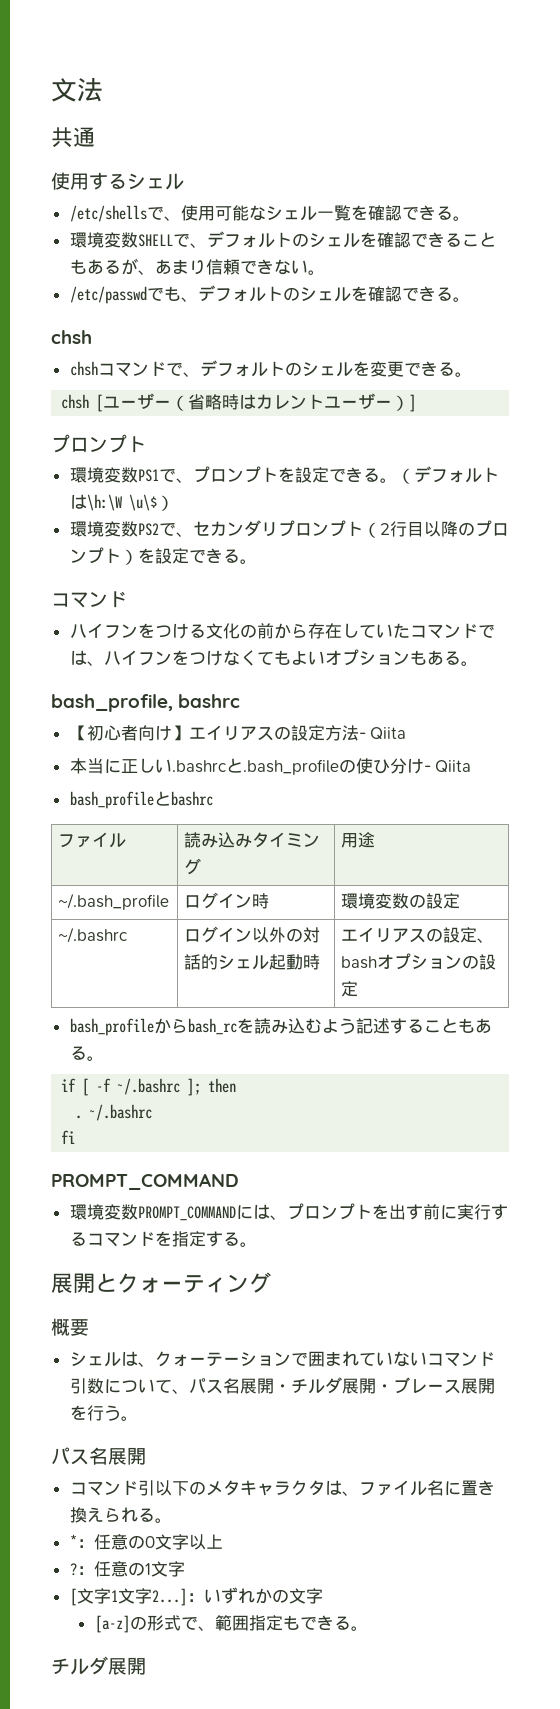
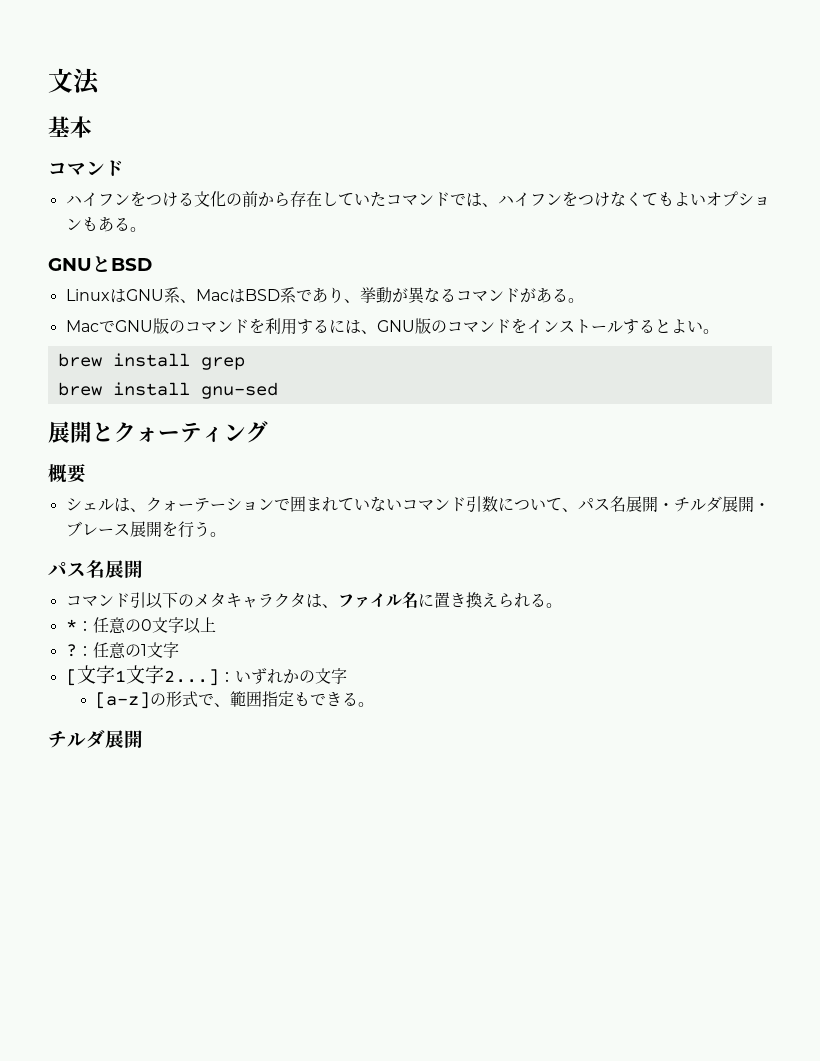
[51,127,95,147] [51,172,184,190] [69,205,470,222] [69,231,496,248] [69,258,325,275] [69,285,470,304] [51,330,92,344] [69,360,472,377] [61,393,417,412] [51,434,146,453] [69,466,499,484] [69,494,174,511] [69,520,509,538] [69,547,257,565] 共通 // 使用するシェル // /etc/shellsで、使用可能なシェル一覧を確認できる。 // 環境変数SHELLで、デフォルトのシェルを確認できることもあるが、あまり信頼できない。 // /etc/passwdでも、デフォルトのシェルを確認できる。 // chsh // chshコマンドで、デフォルトのシェルを変更できる。 // chsh [ユーザー（省略時はカレントユーザー）] // プロンプト // 環境変数PS1で、プロンプトを設定できる。（デフォルトは\h:\W \u\$） // 環境変数PS2で、セカンダリプロンプト（2行目以降のプロンプト）を設定できる。 -> [48,116,92,138] 基本
[51,694,241,712] [69,725,407,741] [69,758,472,775] [69,791,213,809] [58,832,127,848] [184,832,321,848] [184,858,202,875] [341,832,376,848] [58,893,170,910] [184,892,270,909] [341,893,461,909] [58,927,128,943] [184,926,321,943] [184,954,321,970] [341,927,495,943] [341,953,497,970] [341,981,359,997] [69,1018,492,1036] [69,1046,104,1061] [61,1078,237,1096] [75,1104,153,1121] [61,1130,76,1144] [51,1173,239,1190] [69,1203,508,1221] [69,1231,257,1247] bash_profile, bashrc // 【初心者向け】エイリアスの設定方法- Qiita // 本当に正しい.bashrcと.bash_profileの使ひ分け- Qiita // bash_profileとbashrc // ファイル | 読み込みタイミング | 用途 // ~/.bash_profile | ログイン時 | 環境変数の設定 // ~/.bashrc | ログイン以外の対話的シェル起動時 | エイリアスの設定、bashオプションの設定 // bash_profileからbash_rcを読み込むよう記述することもある。 // if [ -f ~/.bashrc ]; then // . ~/.bashrc // fi // PROMPT_COMMAND // 環境変数PROMPT_COMMANDには、プロンプトを出す前に実行するコマンドを指定する。 -> [48,256,152,272] [65,287,584,304] [65,318,719,335] [57,353,245,370] [57,382,278,399] GNUとBSD // LinuxはGNU系、MacはBSD系であり、挙動が異なるコマンドがある。 // MacでGNU版のコマンドを利用するには、GNU版のコマンドをインストールするとよい。 // brew install grep // brew install gnu-sed

